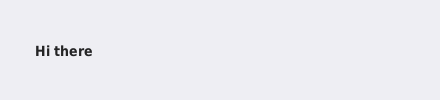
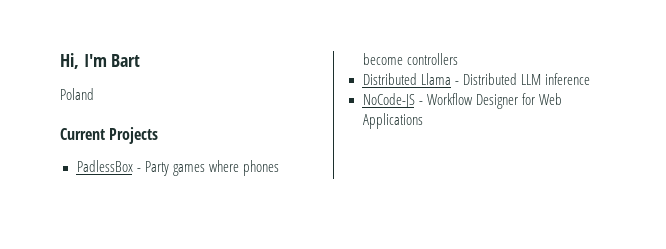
[35,45,93,57] Hi there -> [60,53,141,69] [60,88,94,100] [60,127,159,144] [76,160,279,176] [362,53,458,65] [362,73,590,85] [362,93,562,109] [362,113,423,129] Hi, I'm Bart // Poland // Current Projects // PadlessBox - Party games where phones become controllers // Distributed Llama - Distributed LLM inference // NoCode-JS - Workflow Designer for Web Applications

